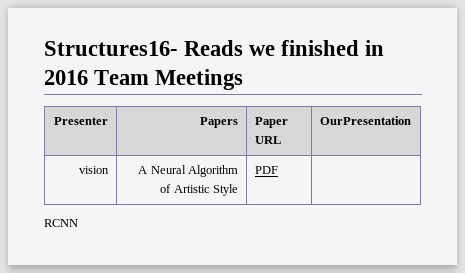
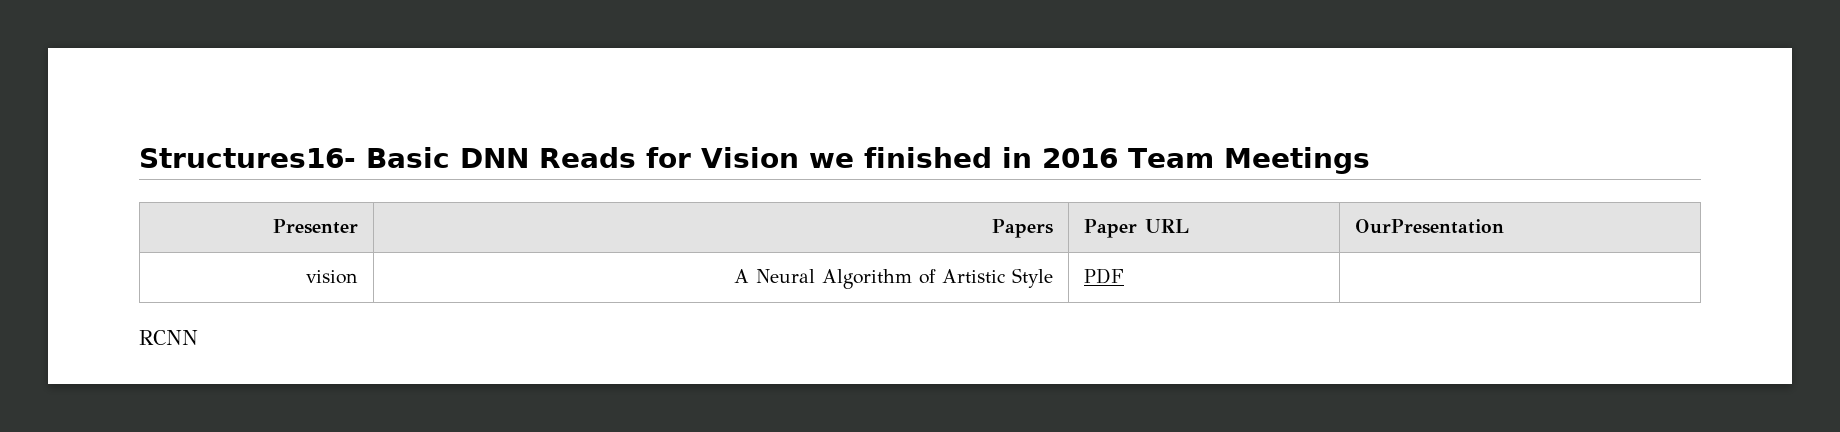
[184,40,244,56] Reads -> [366,147,799,168] Basic DNN Reads for Vision

